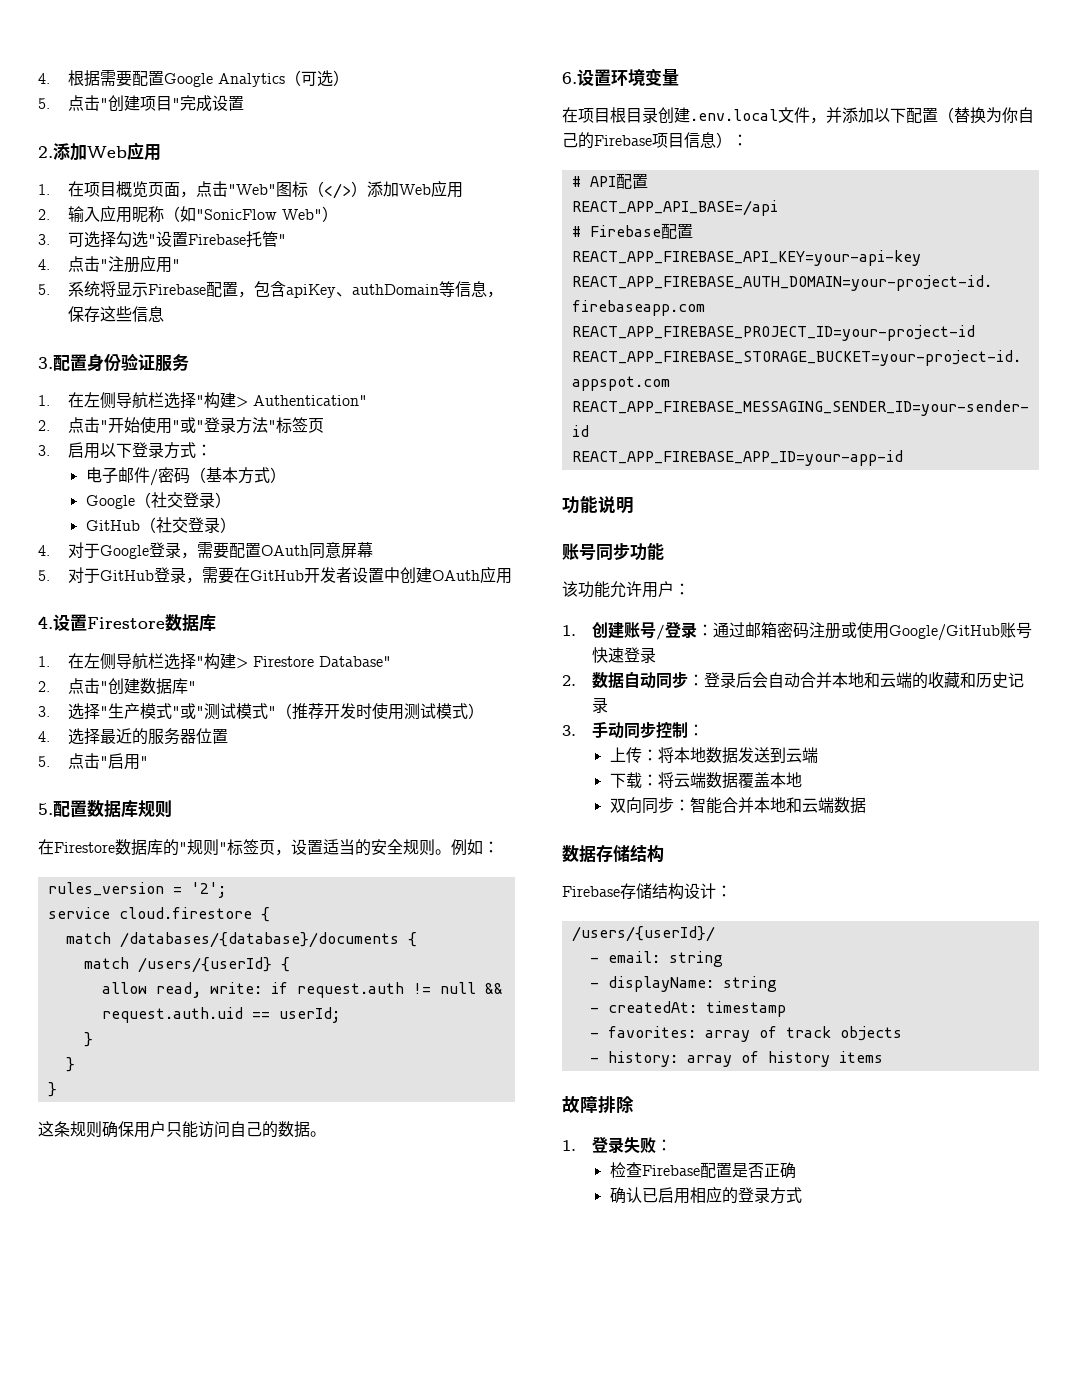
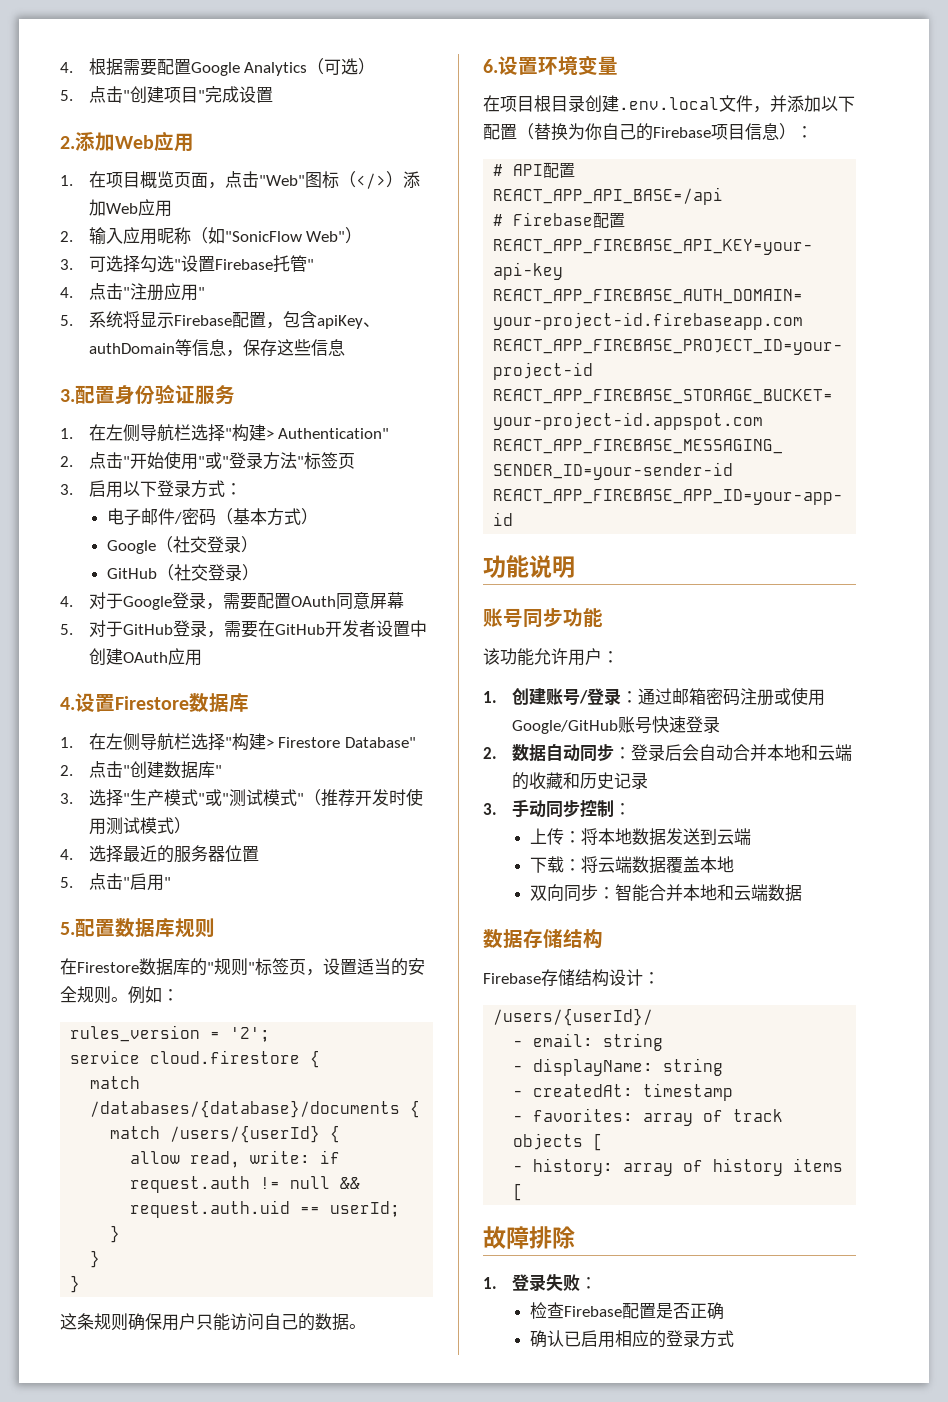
(902, 1033) none -> [593,1133,604,1151] [
(883, 1057) none -> [513,1183,524,1201] [

